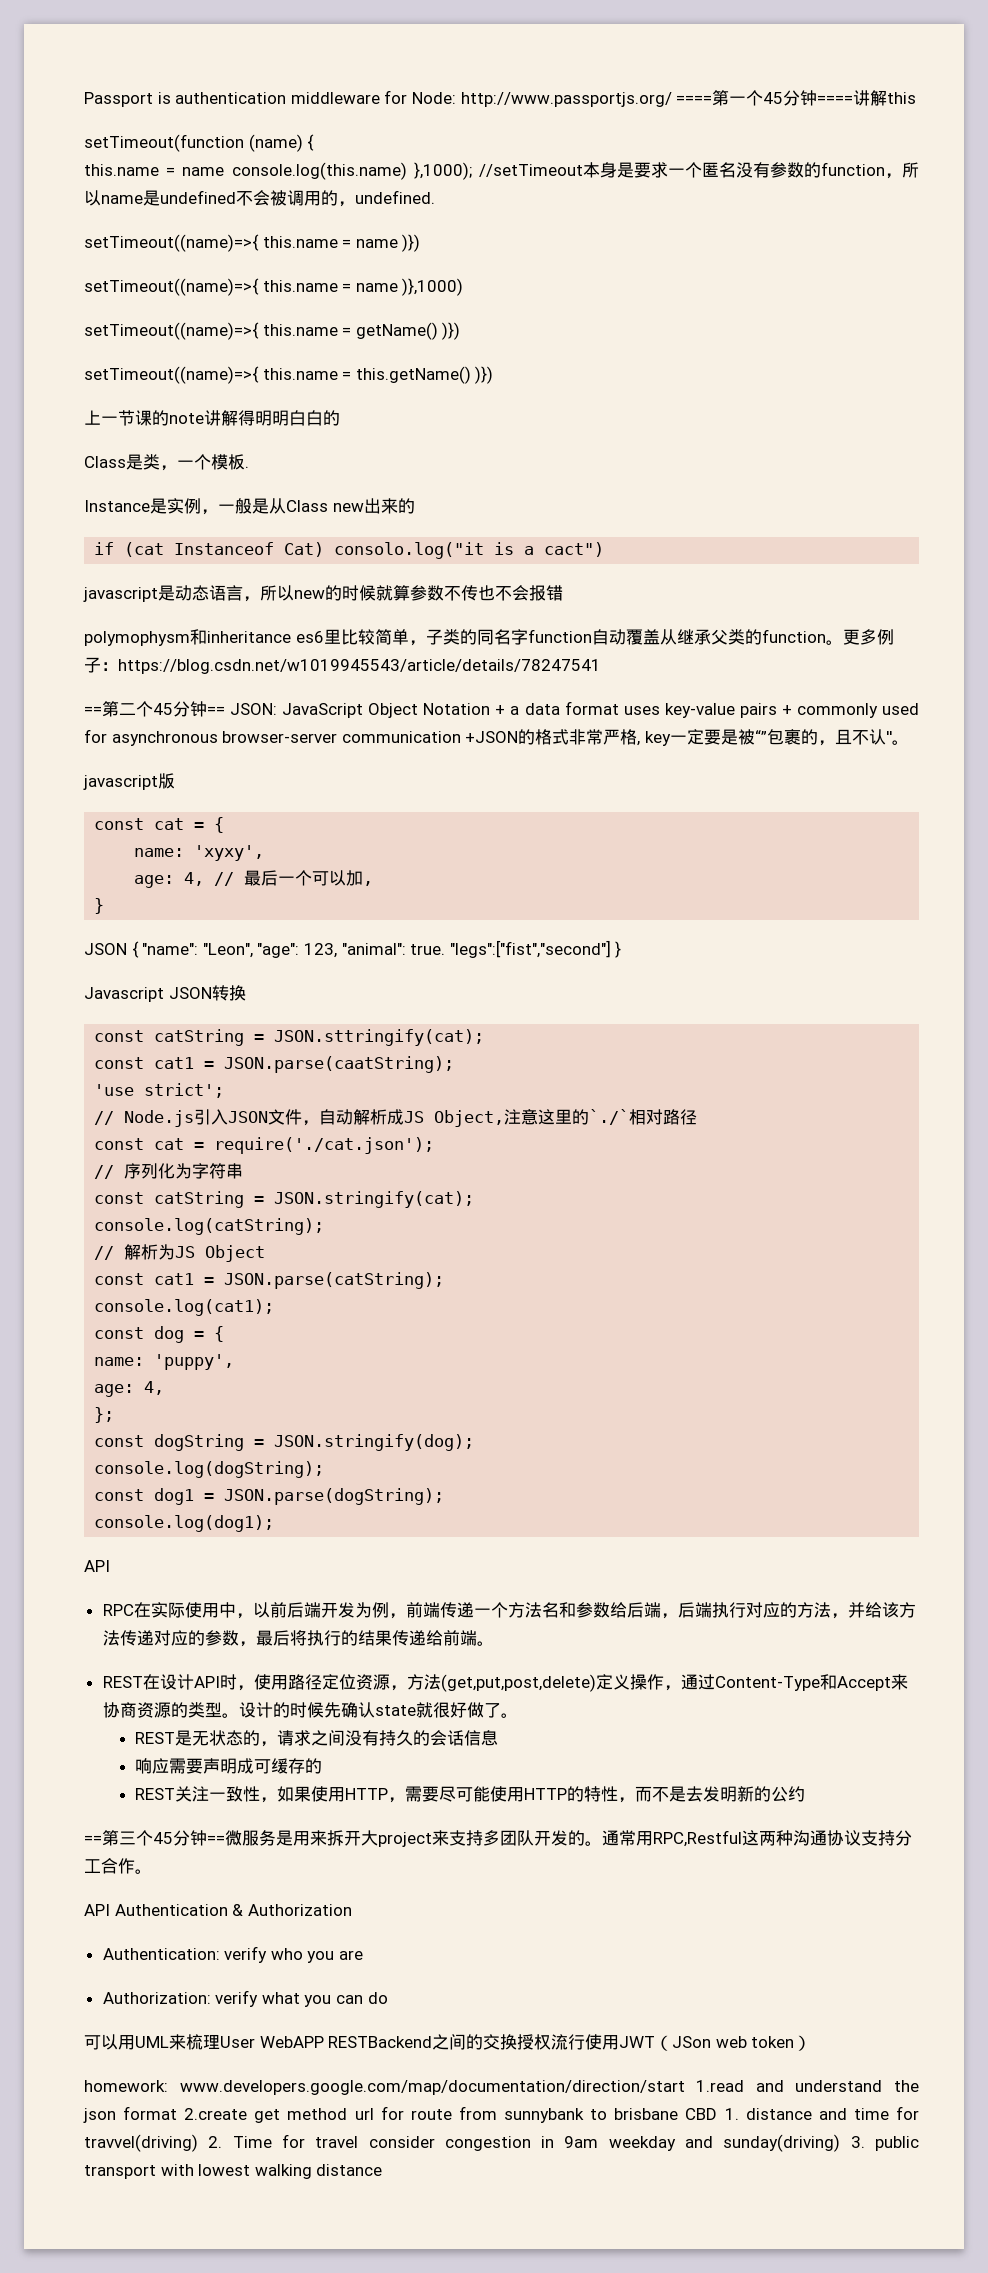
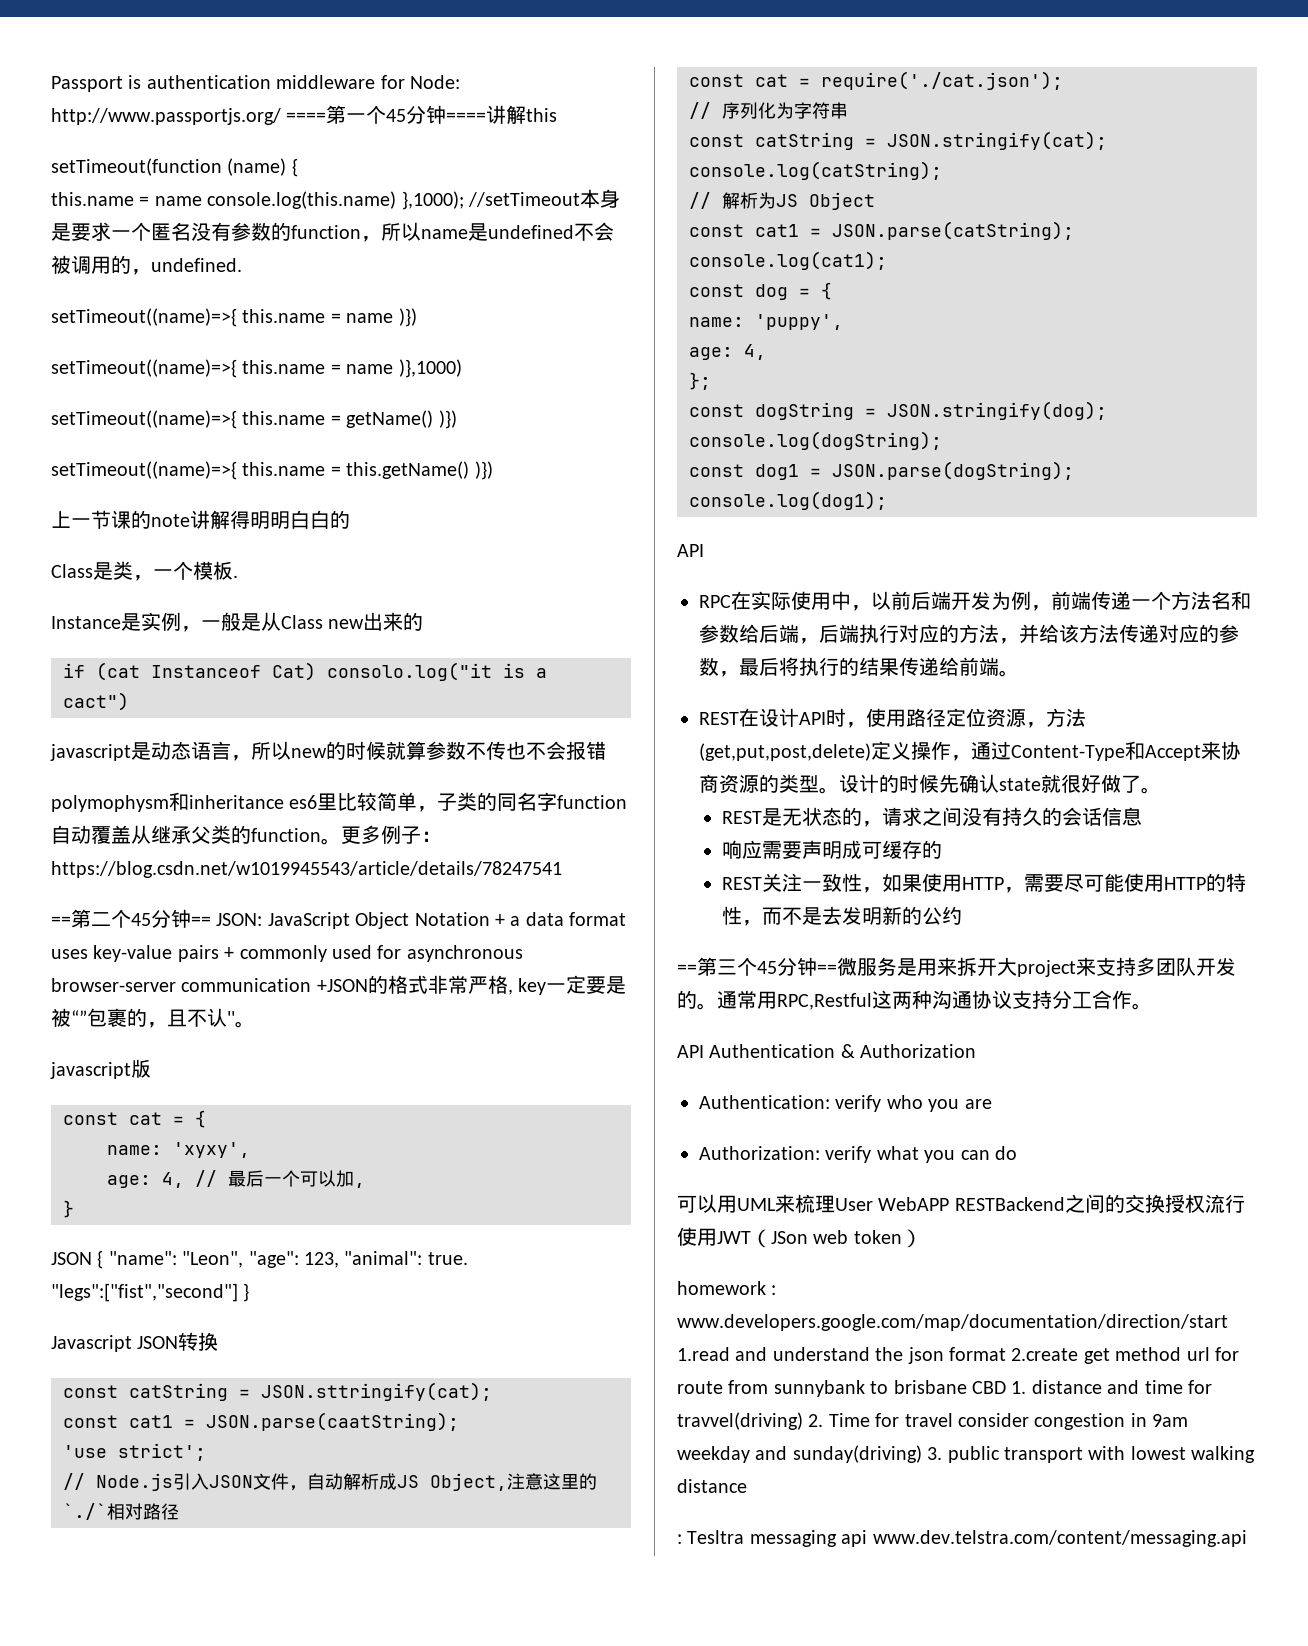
[84,2080,168,2092] homework: -> [677,1281,777,1295] homework :
(383, 2170) none -> [677,1530,1247,1547] // : Tesltra messaging api www.dev.telstra.com/content/messaging.api

